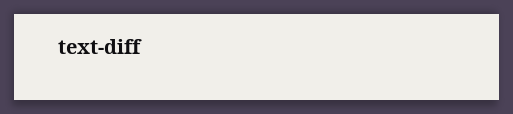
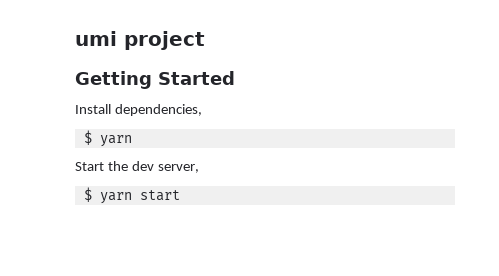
[58,39,142,54] text-diff -> [75,31,205,50] [75,71,235,89] [75,104,202,116] [83,130,132,147] [75,161,199,173] [83,187,180,204] umi project // Getting Started // Install dependencies, // $ yarn // Start the dev server, // $ yarn start

